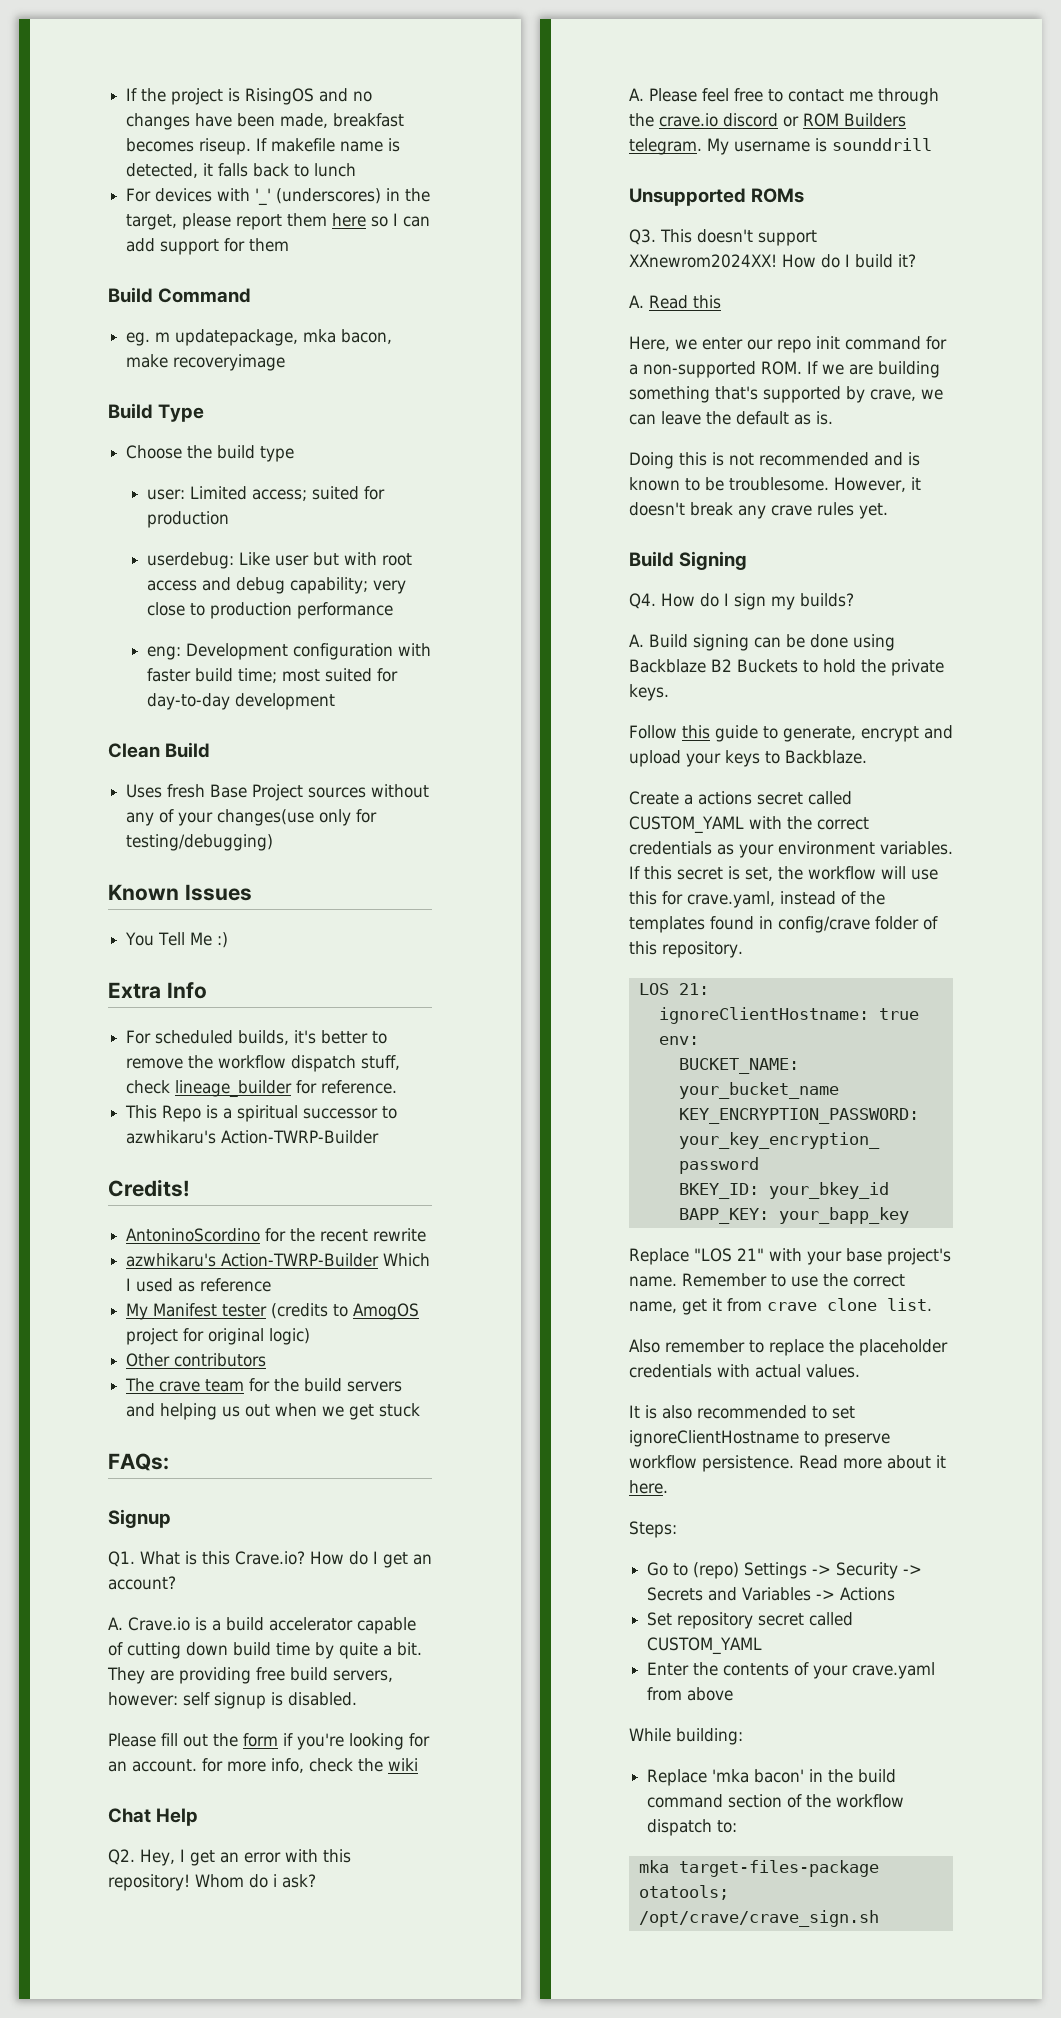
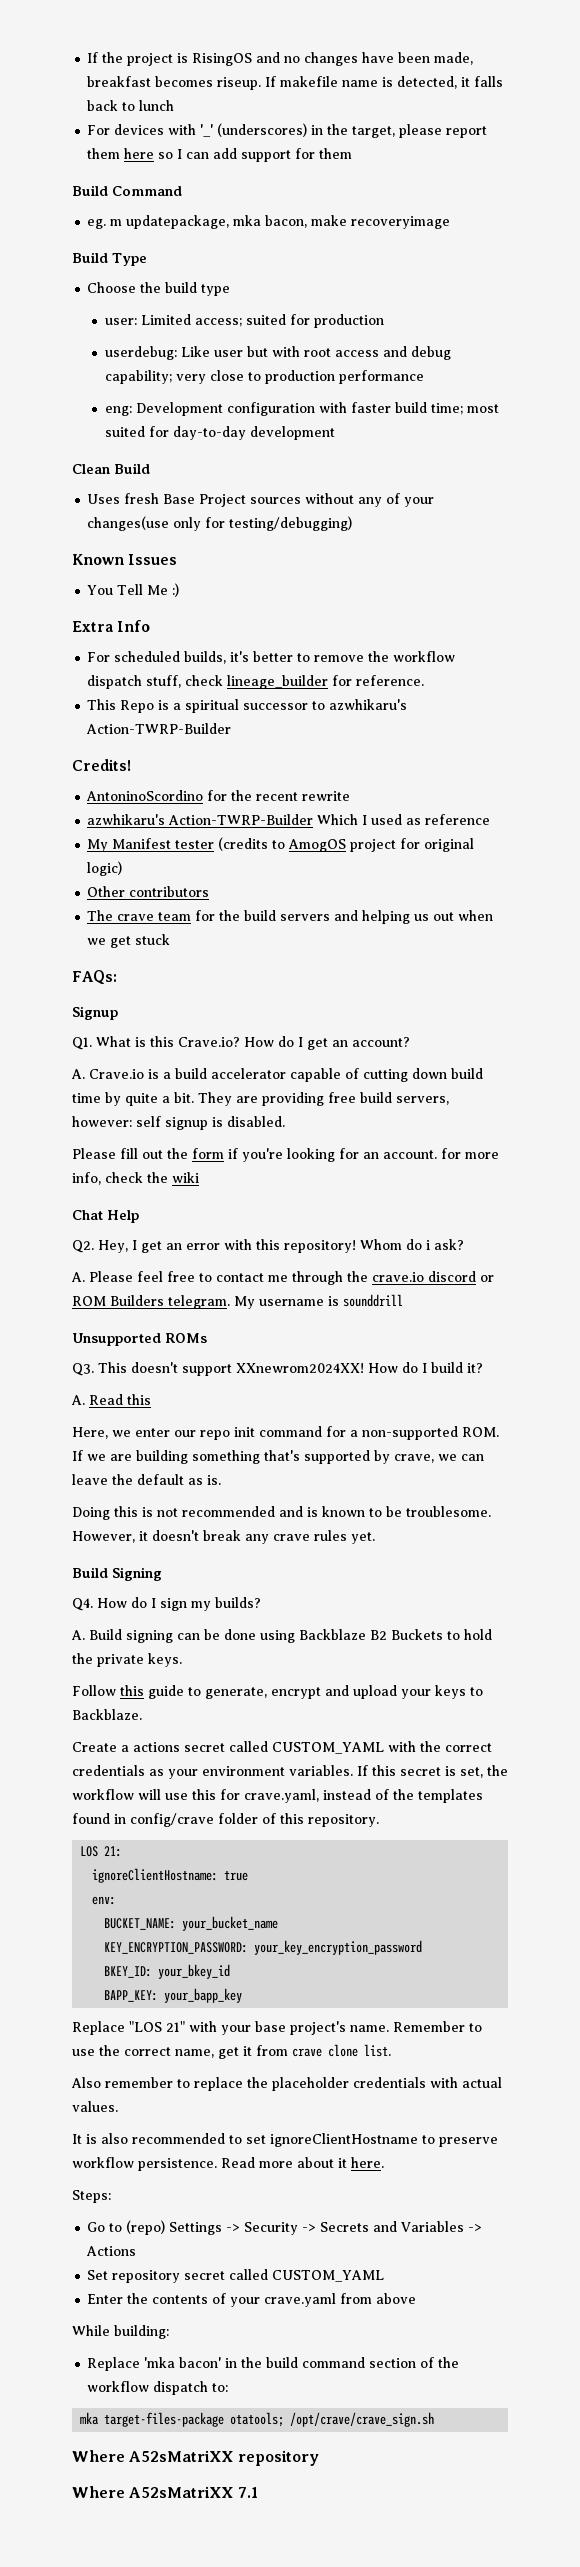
(879, 1918) none -> [72,2450,319,2466] [72,2486,258,2498] // Where A52sMatriXX repository // Where A52sMatriXX 7.1

